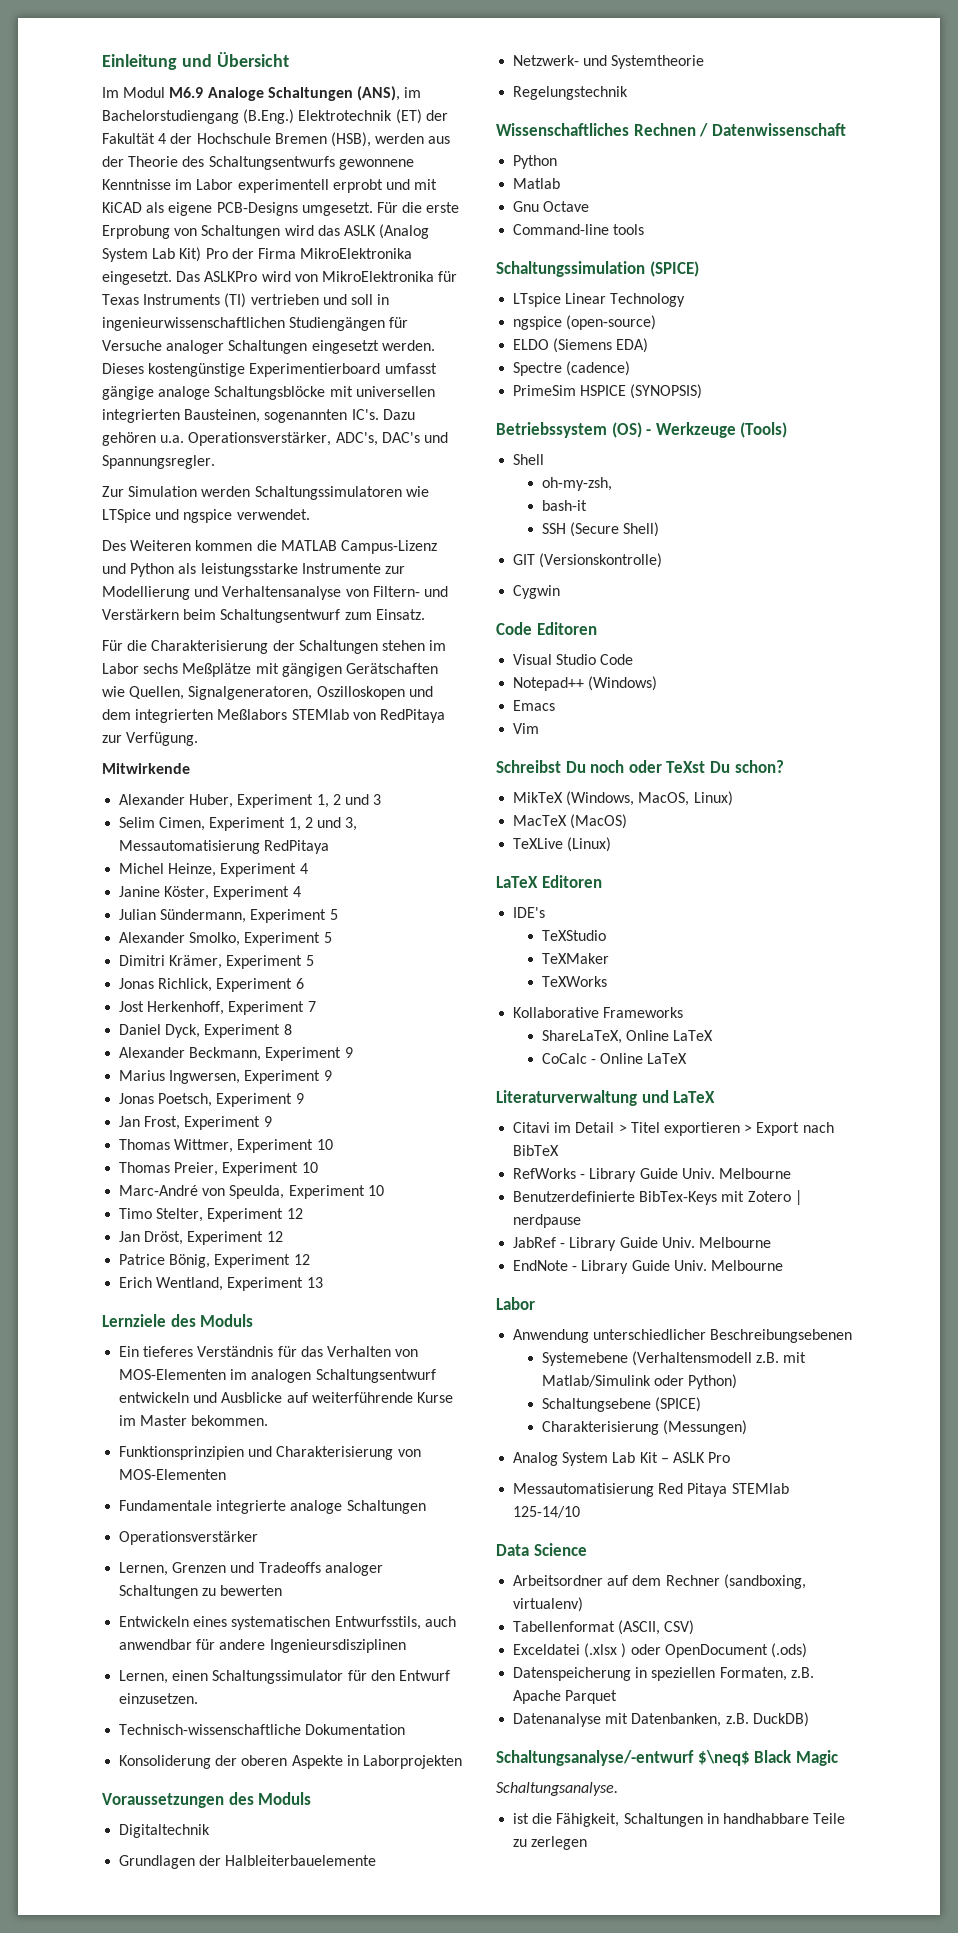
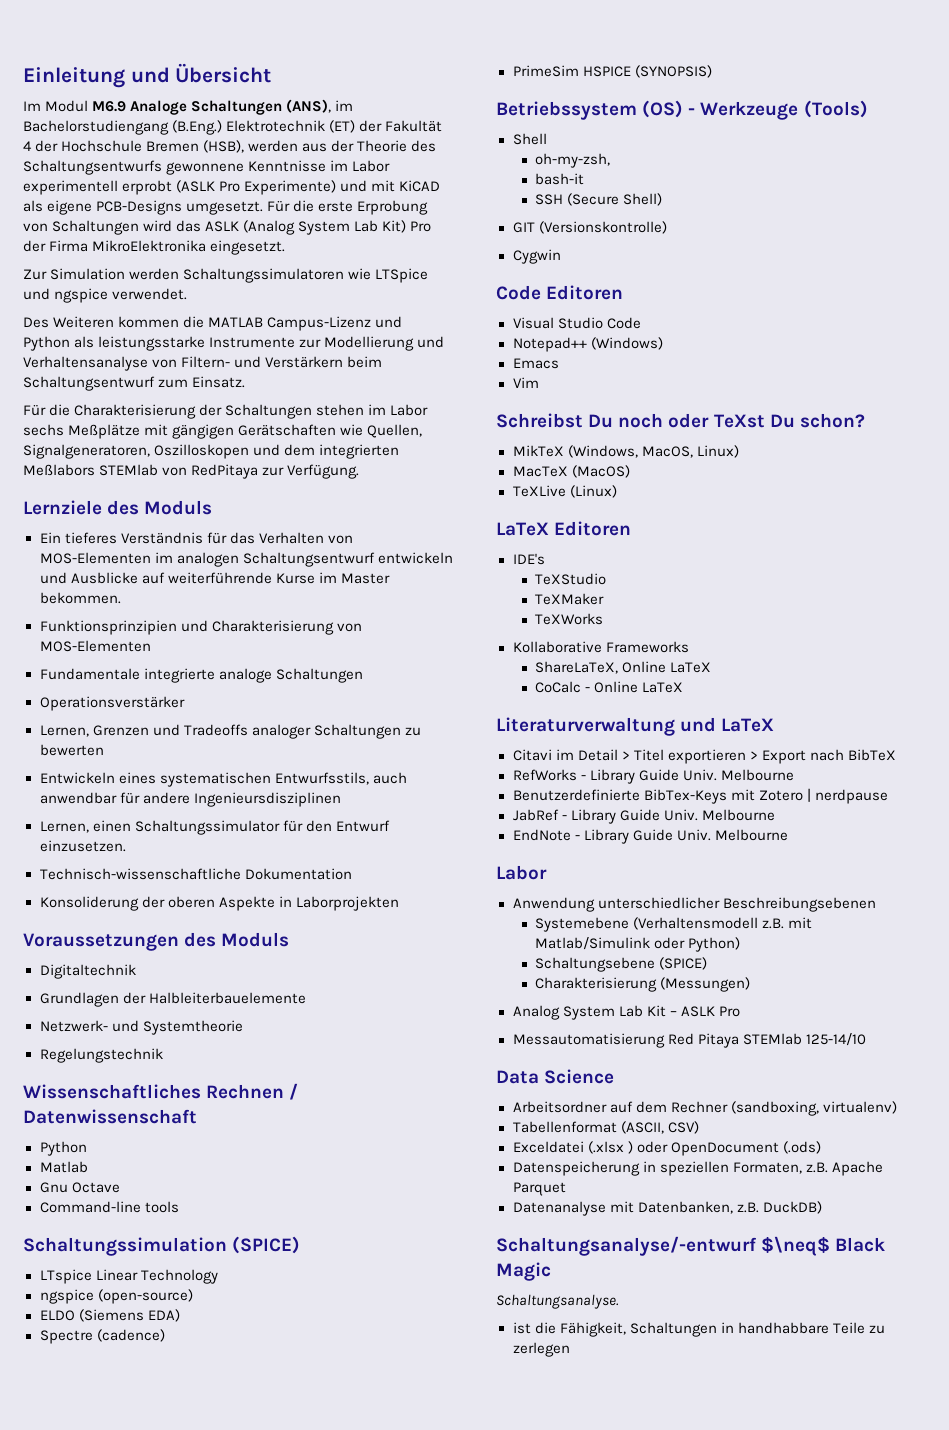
(383, 186) none -> [176,180,337,195] (ASLK Pro Experimente)
[176,271,458,282] [102,293,390,308] [102,317,409,331] [102,340,435,354] [102,363,437,377] [102,386,435,400] [102,409,415,423] [102,432,448,446] [102,455,215,469] Das ASLKPro wird von MikroElektronika für Texas Instruments (TI) vertrieben und soll in ingenieurwissenschaftlichen Studiengängen für Versuche analoger Schaltungen eingesetzt werden. Dieses kostengünstige Experimentierboard umfasst gängige analoge Schaltungsblöcke mit universellen integrierten Bausteinen, sogenannten IC's. Dazu gehören u.a. Operationsverstärker, ADC's, DAC's und Spannungsregler. -> (286, 247) none
[102,763,190,774] [119,794,382,808] [119,817,358,831] [119,840,330,854] [119,863,308,877] [119,886,301,900] [119,909,338,923] [119,932,332,946] [119,955,314,969] [119,978,304,992] [119,1001,316,1015] [119,1024,292,1038] [119,1047,353,1061] [119,1070,332,1084] [119,1093,304,1107] [119,1116,272,1130] [119,1139,333,1153] [119,1162,318,1176] [119,1185,384,1199] [119,1208,303,1222] [119,1231,283,1245] [119,1254,310,1268] [119,1277,323,1291] // Mitwirkende // Alexander Huber, Experiment 1, 2 und 3 // Selim Cimen, Experiment 1, 2 und 3, Messautomatisierung RedPitaya // Michel Heinze, Experiment 4 // Janine Köster, Experiment 4 // Julian Sündermann, Experiment 5 // Alexander Smolko, Experiment 5 // Dimitri Krämer, Experiment 5 // Jonas Richlick, Experiment 6 // Jost Herkenhoff, Experiment 7 // Daniel Dyck, Experiment 8 // Alexander Beckmann, Experiment 9 // Marius Ingwersen, Experiment 9 // Jonas Poetsch, Experiment 9 // Jan Frost, Experiment 9 // Thomas Wittmer, Experiment 10 // Thomas Preier, Experiment 10 // Marc-André von Speulda, Experiment 10 // Timo Stelter, Experiment 12 // Jan Dröst, Experiment 12 // Patrice Bönig, Experiment 12 // Erich Wentland, Experiment 13 -> (360, 471) none

